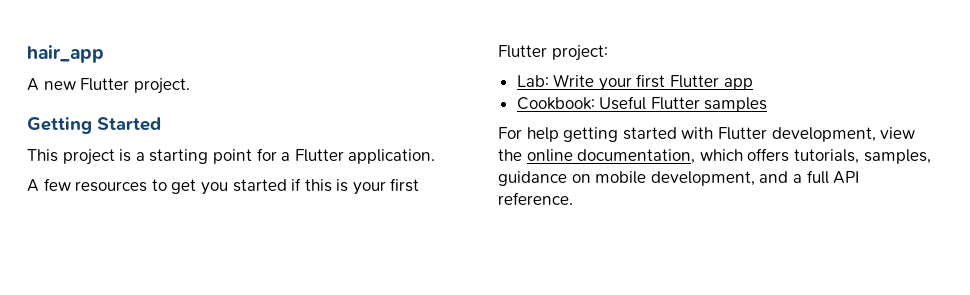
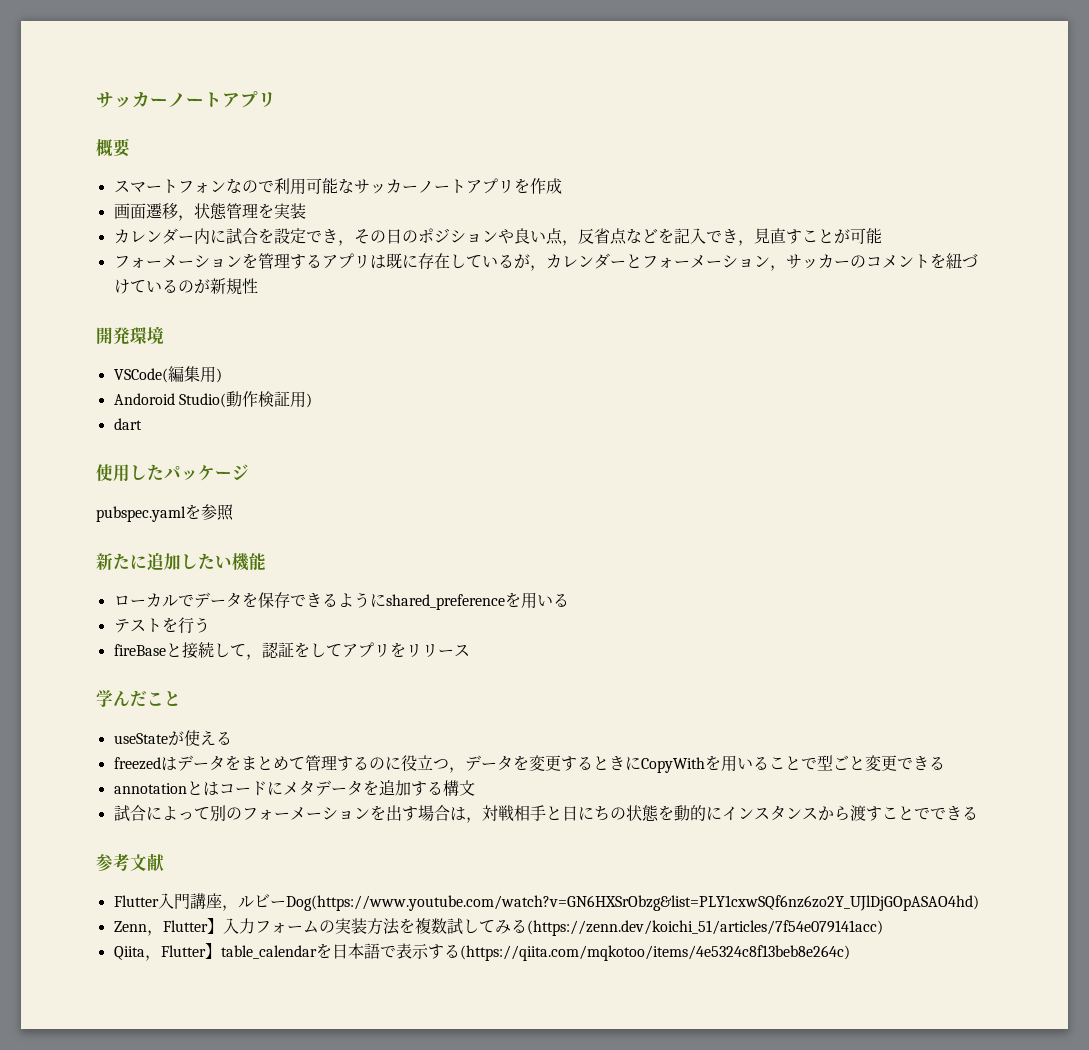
[27,45,104,63] [27,78,190,94] [27,117,161,134] [27,148,436,165] [27,178,420,195] [498,45,608,61] [516,74,753,91] [516,96,768,112] [498,127,916,142] [498,148,931,164] [498,170,860,186] [498,192,573,205] hair_app // A new Flutter project. // Getting Started // This project is a starting point for a Flutter application. // A few resources to get you started if this is your first Flutter project: // Lab: Write your first Flutter app // Cookbook: Useful Flutter samples // For help getting started with Flutter development, view the online documentation, which offers tutorials, samples, guidance on mobile development, and a full API reference. -> [96,91,276,108] [96,138,130,157] [113,178,562,195] [113,203,306,221] [113,228,882,246] [113,253,978,271] [113,278,258,295] [96,326,164,345] [113,366,222,383] [113,391,312,408] [113,418,142,430] [96,464,249,482] [96,504,234,522] [96,552,266,571] [113,592,569,610] [113,617,210,634] [113,642,470,660] [96,690,181,707] [113,730,232,746] [113,755,945,773] [113,780,475,796] [113,805,978,823] [96,853,165,872] [113,893,979,911] [113,918,883,936] [113,943,850,961] サッカーノートアプリ // 概要 // スマートフォンなので利用可能なサッカーノートアプリを作成 // 画面遷移，状態管理を実装 // カレンダー内に試合を設定でき，その日のポジションや良い点，反省点などを記入でき，見直すことが可能 // フォーメーションを管理するアプリは既に存在しているが，カレンダーとフォーメーション，サッカーのコメントを紐づけているのが新規性 // 開発環境 // VSCode(編集用) // Andoroid Studio(動作検証用) // dart // 使用したパッケージ // pubspec.yamlを参照 // 新たに追加したい機能 // ローカルでデータを保存できるようにshared_preferenceを用いる // テストを行う // fireBaseと接続して，認証をしてアプリをリリース // 学んだこと // useStateが使える // freezedはデータをまとめて管理するのに役立つ，データを変更するときにCopyWithを用いることで型ごと変更できる // annotationとはコードにメタデータを追加する構文 // 試合によって別のフォーメーションを出す場合は，対戦相手と日にちの状態を動的にインスタンスから渡すことでできる // 参考文献 // Flutter入門講座，ルビーDog(https://www.youtube.com/watch?v=GN6HXSrObzg&list=PLY1cxwSQf6nz6zo2Y_UJlDjGOpASAO4hd) // Zenn，Flutter】入力フォームの実装方法を複数試してみる(https://zenn.dev/koichi_51/articles/7f54e079141acc) // Qiita，Flutter】table_calendarを日本語で表示する(https://qiita.com/mqkotoo/items/4e5324c8f13beb8e264c)

